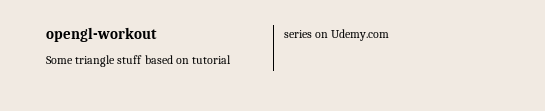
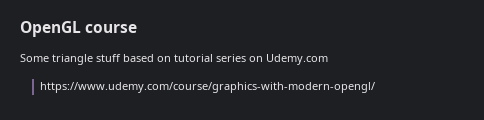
[46,27,157,42] opengl-workout -> [20,21,138,37] OpenGL course
(390, 35) none -> [39,82,375,93] // https://www.udemy.com/course/graphics-with-modern-opengl/

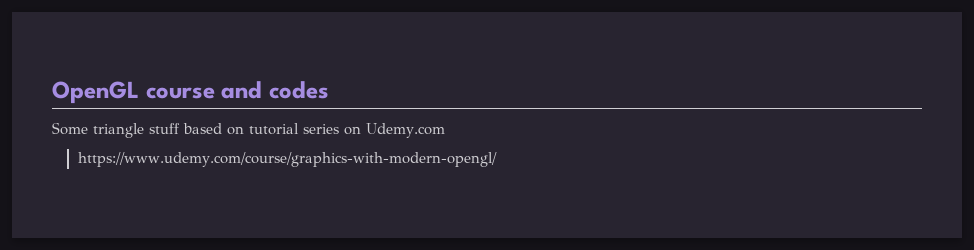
(138, 28) none -> [221,81,329,99] and codes

